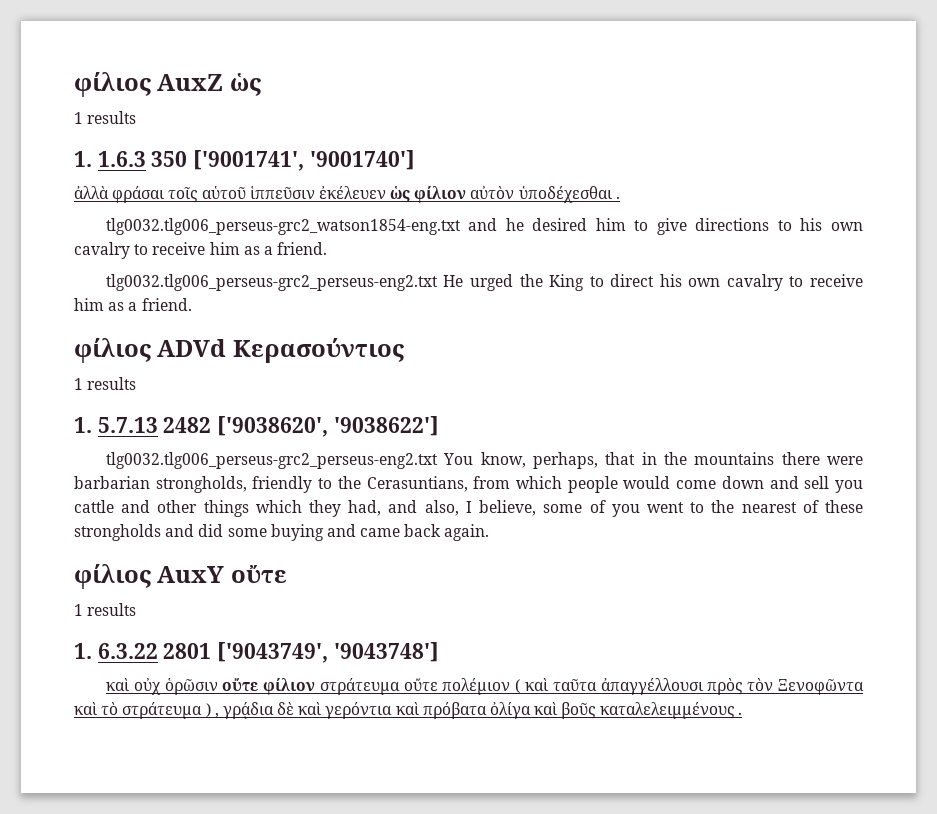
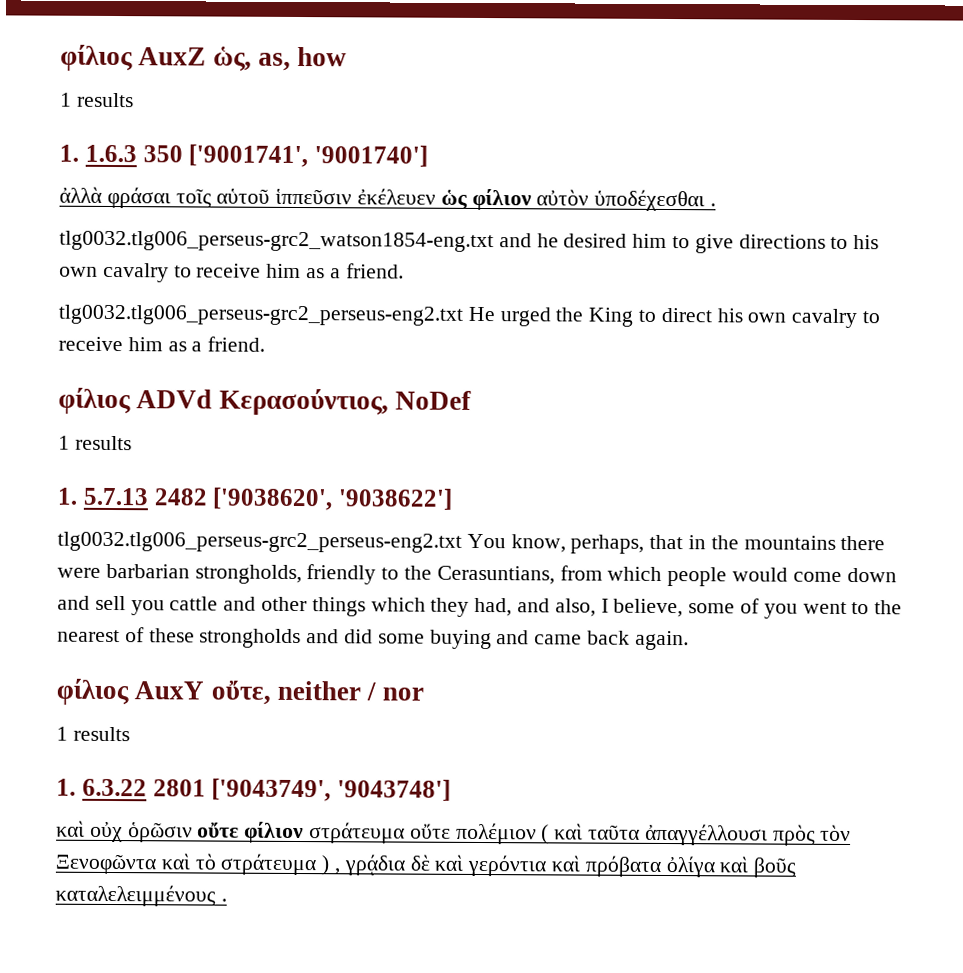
[229,73,261,96] ὡς -> [212,46,348,72] ὡς, as, how
[232,338,404,363] Κερασούντιος -> [218,388,472,416] Κερασούντιος, NoDef
[230,565,287,583] οὔτε -> [210,680,425,705] οὔτε, neither / nor

